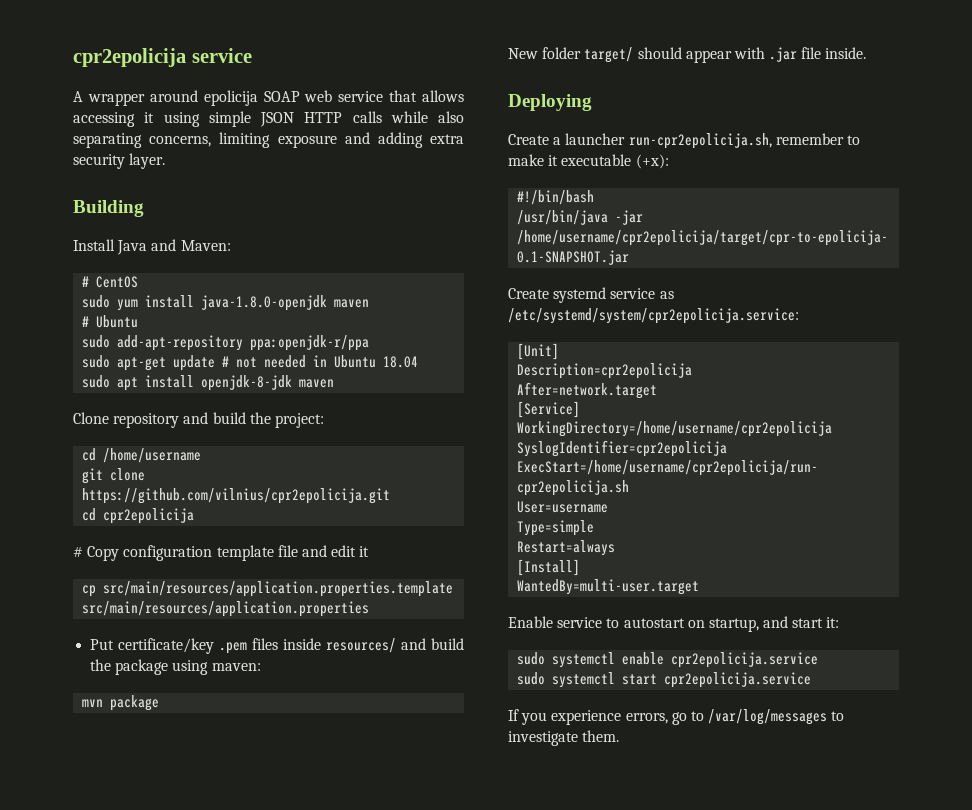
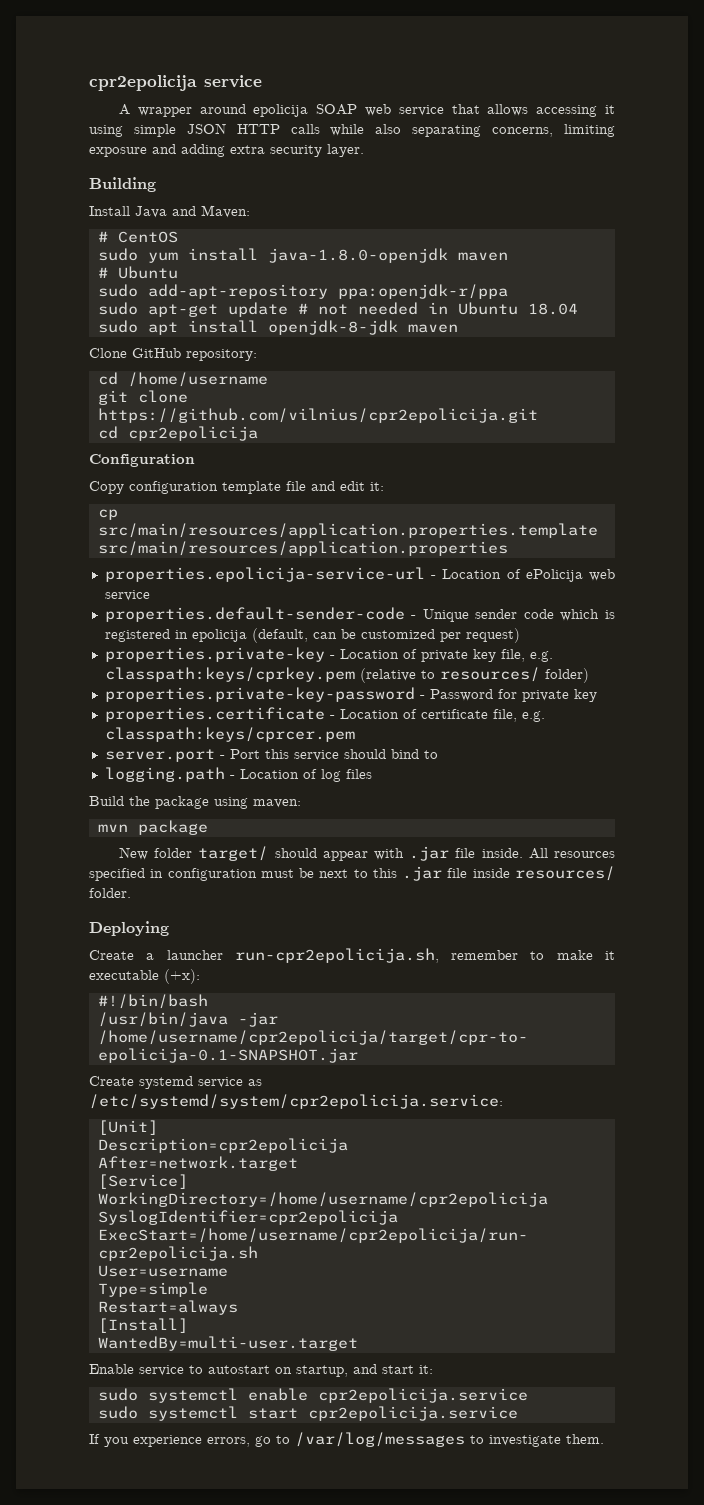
[113,412,324,428] repository and build the project: -> [132,348,257,361] GitHub repository:
[73,547,83,557] # -> [89,454,195,467] Configuration //
[359,546,370,557] it -> [370,482,384,491] it:
[90,638,464,654] Put certificate/key .pem files inside resources/ and build -> [104,567,615,582] [104,590,150,601] [104,607,615,622] [104,628,520,643] [104,647,553,662] [104,667,589,683] [104,687,597,702] [104,707,545,722] [104,727,355,742] [104,749,438,762] [104,767,372,782] [89,796,124,806] properties.epolicija-service-url - Location of ePolicija web service // properties.default-sender-code - Unique sender code which is registered in epolicija (default, can be customized per request) // properties.private-key - Location of private key file, e.g. classpath:keys/cprkey.pem (relative to resources/ folder) // properties.private-key-password - Password for private key // properties.certificate - Location of certificate file, e.g. classpath:keys/cprcer.pem // server.port - Port this service should bind to // logging.path - Location of log files // Build
(867, 53) none -> [528,848,616,859] [89,866,615,881] [89,888,131,898] All resources specified in configuration must be next to this .jar file inside resources/ folder.

